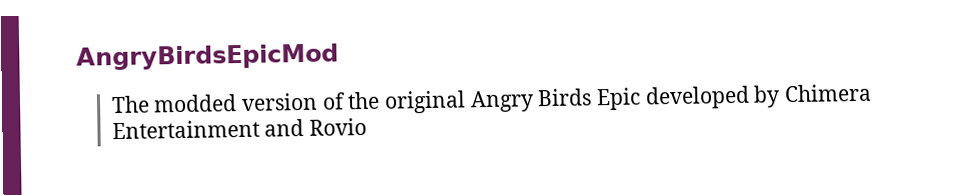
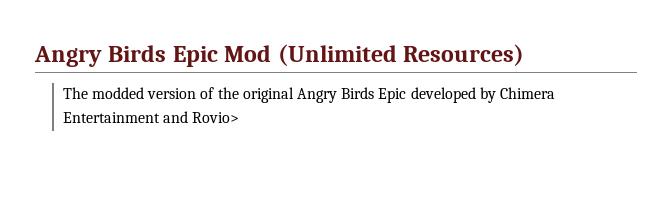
[76,43,339,71] AngryBirdsEpicMod -> [34,44,525,67] Angry Birds Epic Mod (Unlimited Resources)
[308,117,367,136] Rovio -> [192,112,240,123] Rovio>

